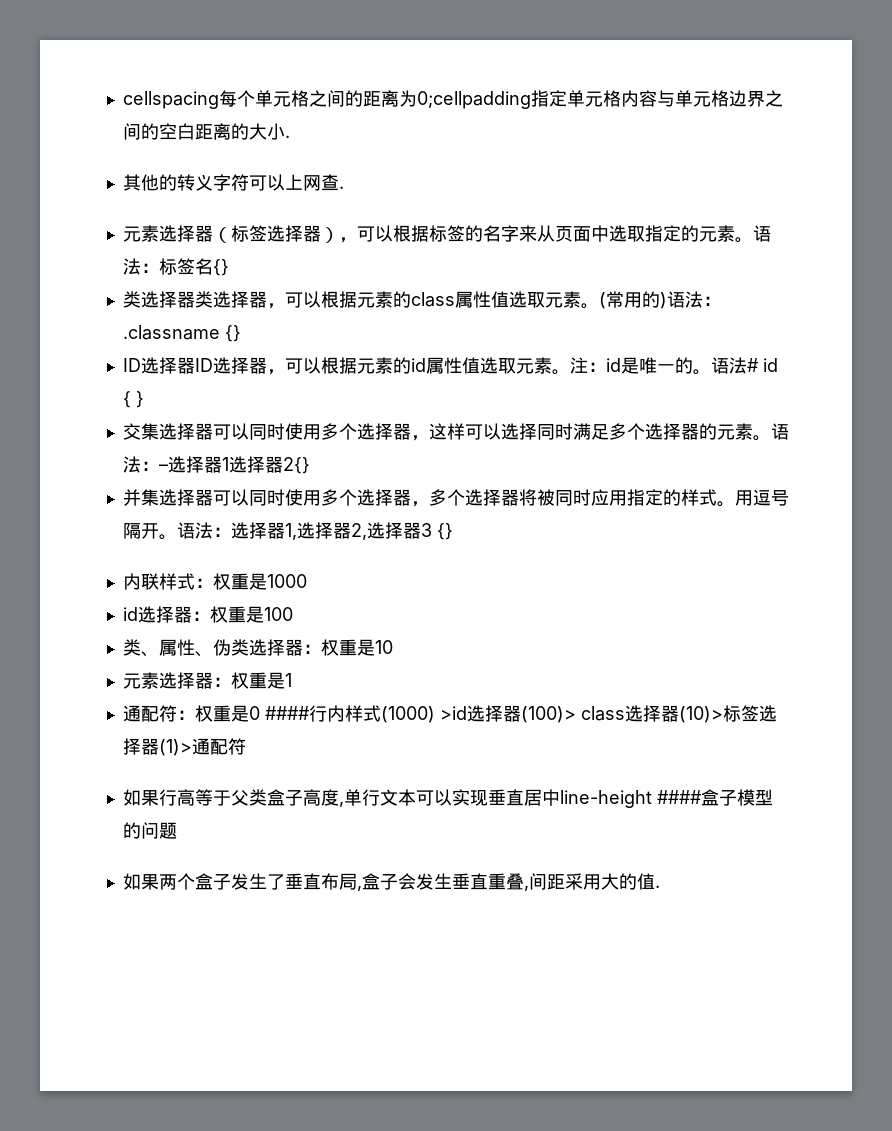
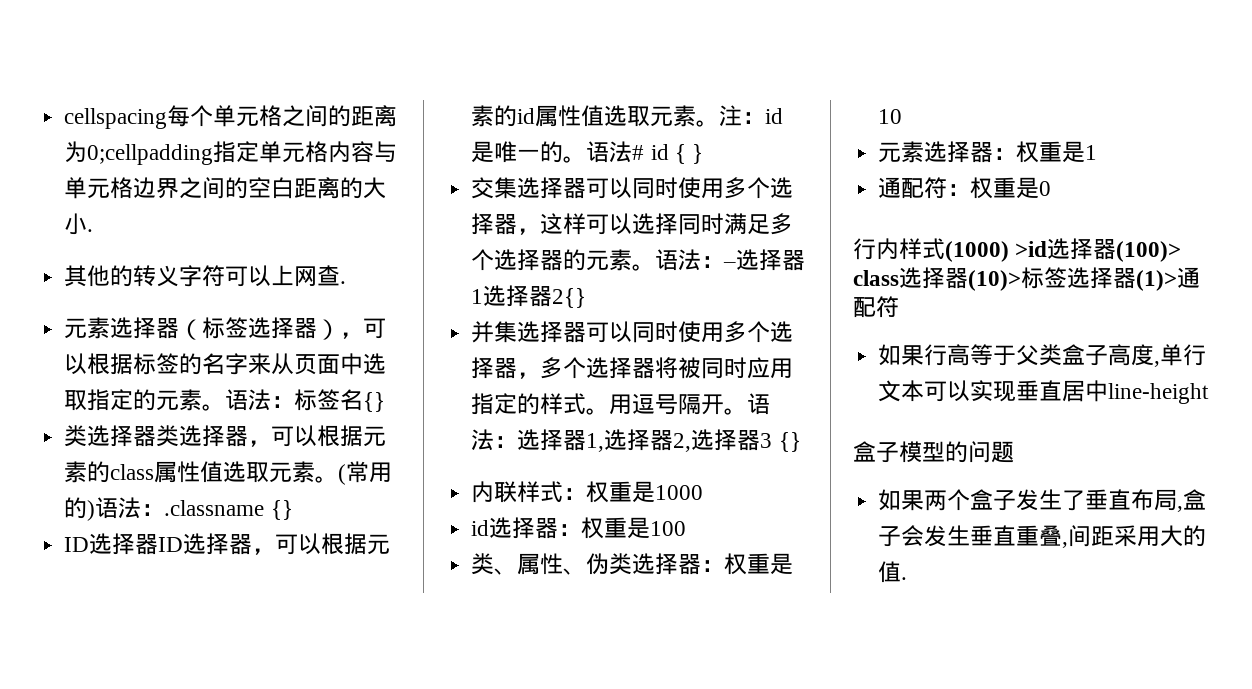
[264,706,310,720] #### -> (1052, 188) //
[656,790,702,804] #### -> (1210, 393) //

